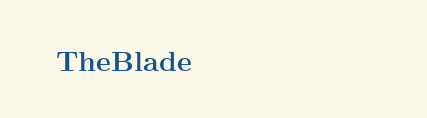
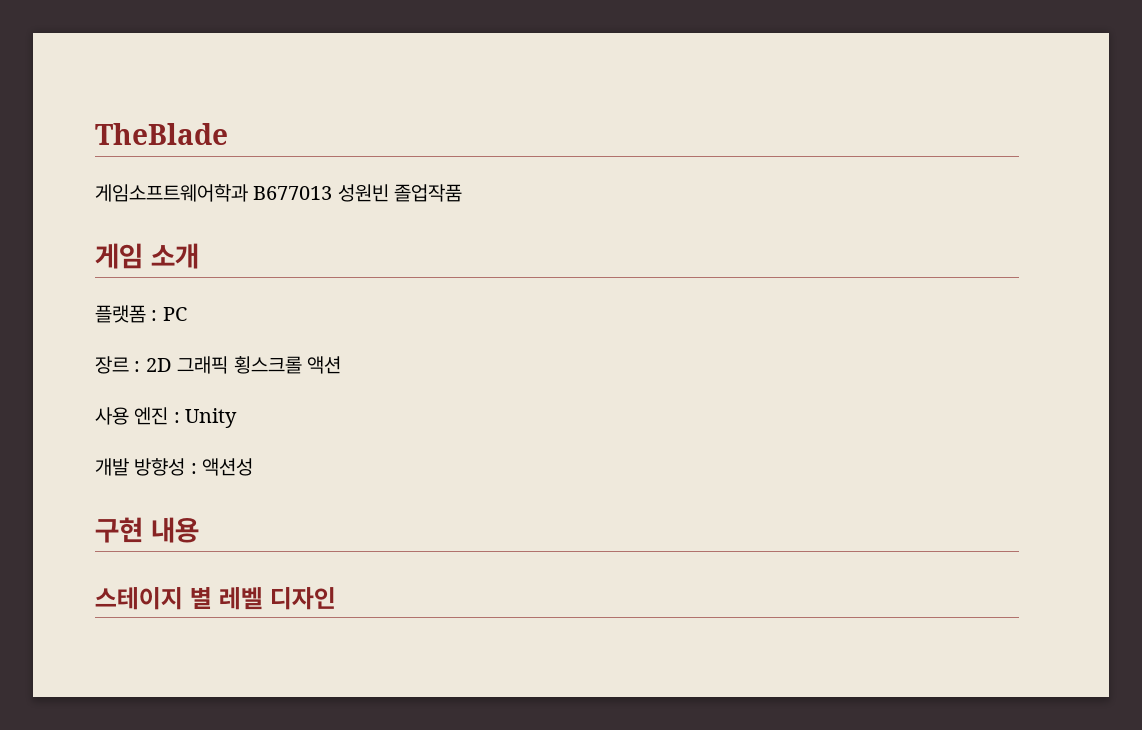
(192, 61) none -> [95,184,463,202] [95,243,199,269] [95,305,187,323] [95,356,341,374] [95,407,238,428] [95,458,254,476] [95,517,199,543] [95,587,336,610] // 게임소프트웨어학과 B677013 성원빈 졸업작품 // 게임 소개 // 플랫폼 : PC // 장르 : 2D 그래픽 횡스크롤 액션 // 사용 엔진 : Unity // 개발 방향성 : 액션성 // 구현 내용 // 스테이지 별 레벨 디자인

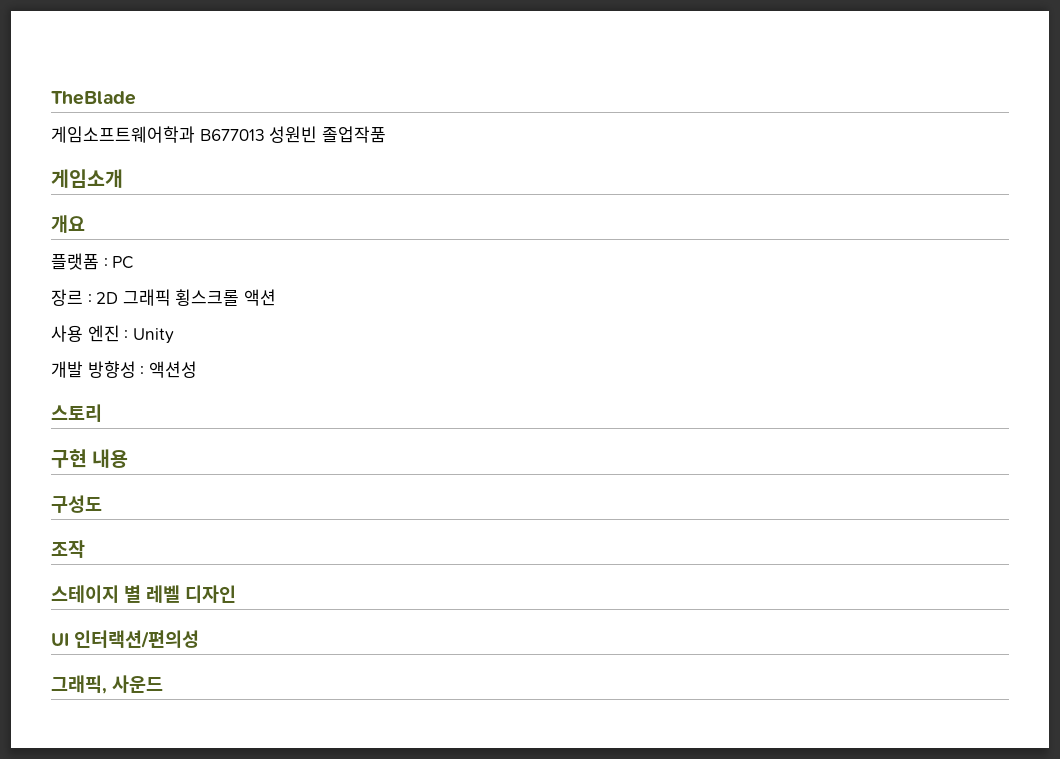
[95,243,199,269] 게임 소개 -> [51,169,123,188] [51,215,85,233] 게임소개 // 개요
(254, 467) none -> [51,404,102,422] // 스토리
(199, 530) none -> [51,495,102,513] [51,540,85,558] // 구성도 // 조작
(336, 598) none -> [51,630,199,648] [51,675,163,694] // UI 인터랙션/편의성 // 그래픽, 사운드

